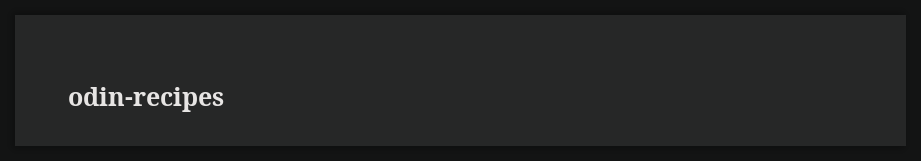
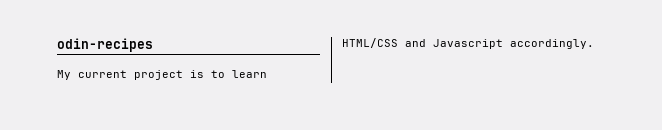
(224, 99) none -> [57,70,267,80] [342,38,594,49] // My current project is to learn HTML/CSS and Javascript accordingly.

